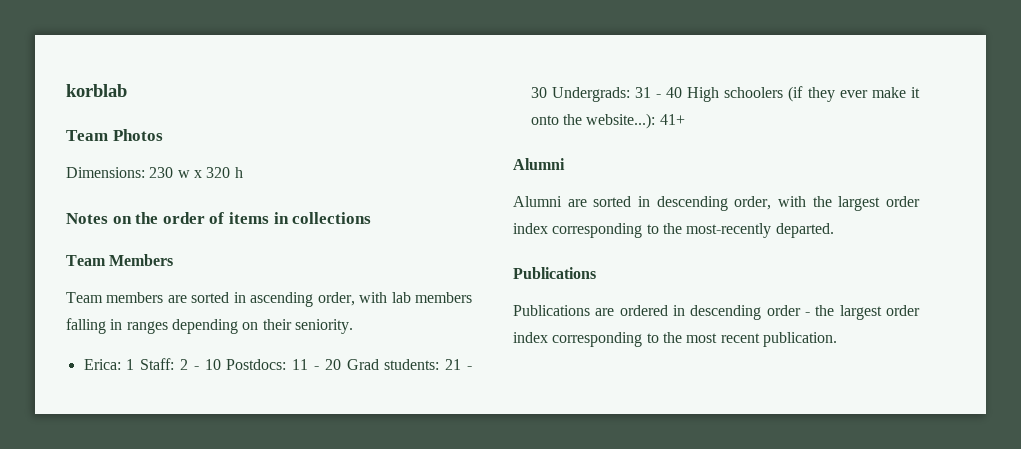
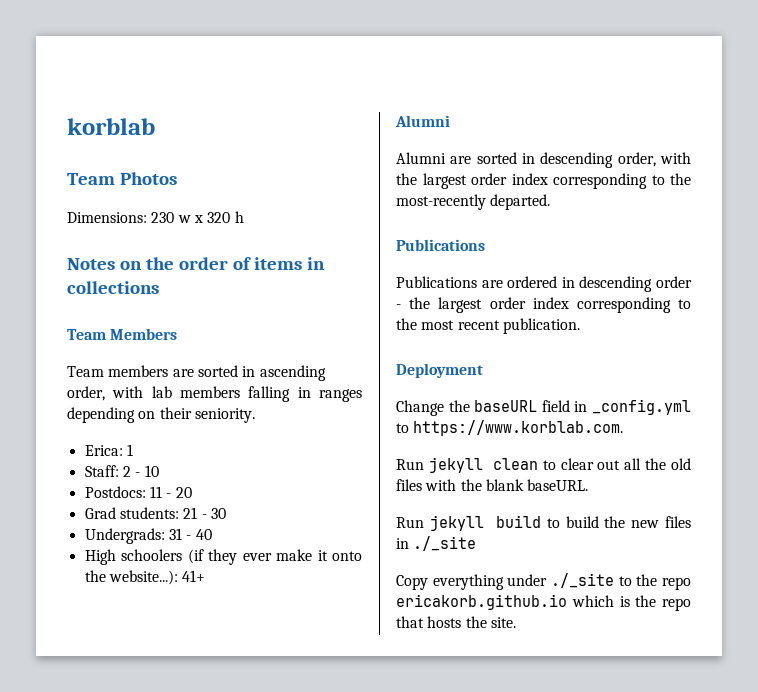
(135, 364) none -> (133, 450) //
(221, 364) none -> (159, 471) //
(341, 364) none -> (192, 492) //
(547, 92) none -> (226, 513) //
(683, 92) none -> (212, 534) //
(837, 339) none -> [396,363,483,378] [396,399,691,416] [396,420,624,436] [396,457,691,473] [396,479,589,491] [396,515,691,531] [396,536,477,551] [396,573,691,590] [396,594,691,611] [396,616,516,628] // Deployment // Change the baseURL field in _config.yml to https://www.korblab.com. // Run jekyll clean to clear out all the old files with the blank baseURL. // Run jekyll build to build the new files in ./_site // Copy everything under ./_site to the repo ericakorb.github.io which is the repo that hosts the site.

